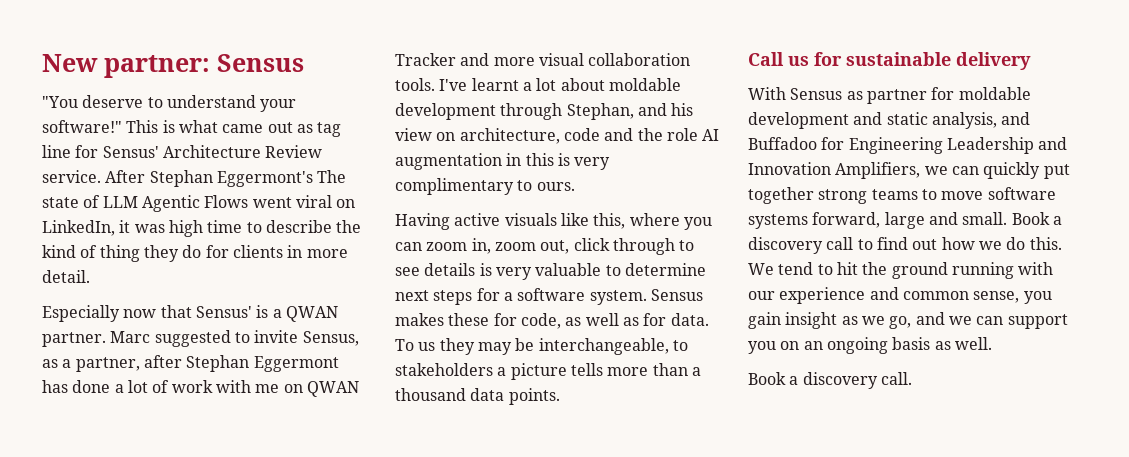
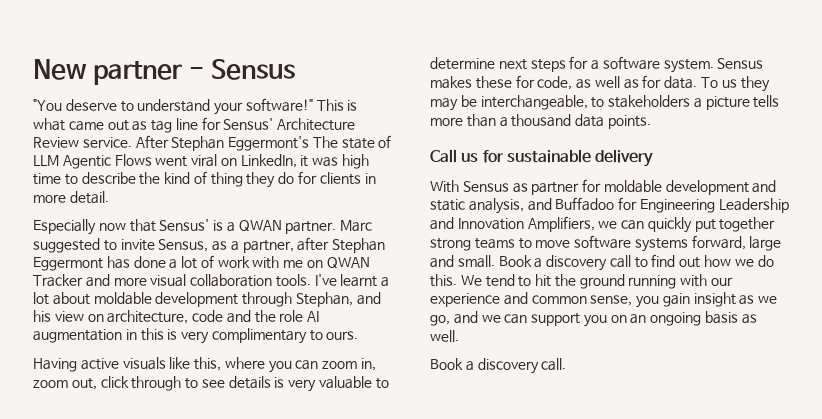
[104,55,210,78] partner: -> [92,61,204,85] partner -

